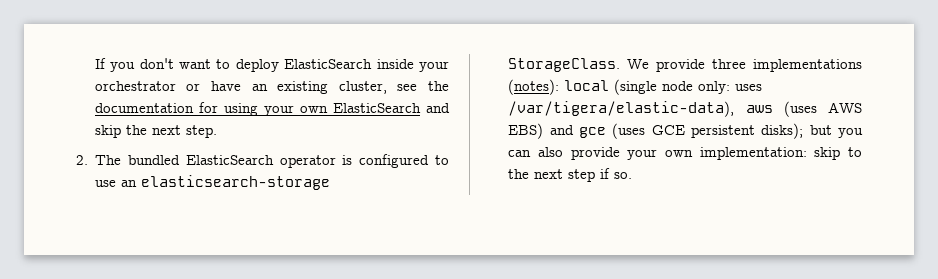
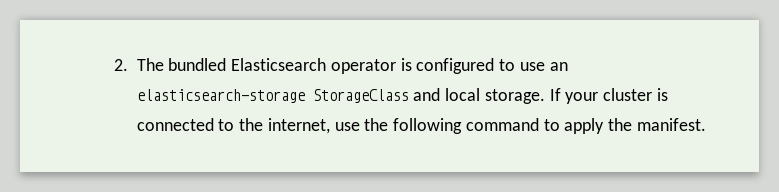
[94,58,449,72] [94,81,450,94] [94,102,450,116] [94,125,217,138] If you don't want to deploy ElasticSearch inside your orchestrator or have an existing cluster, see the documentation for using your own ElasticSearch and skip the next step. // -> (114, 65) none
[185,155,274,165] ElasticSearch -> [231,58,327,71] Elasticsearch
[508,58,862,72] [508,79,763,95] [508,101,862,117] [508,123,863,139] [508,147,862,160] [508,168,633,182] StorageClass. We provide three implementations (notes): local (single node only: uses /var/tigera/elastic-data), aws (uses AWS EBS) and gce (uses GCE persistent disks); but you can also provide your own implementation: skip to the next step if so. -> [312,88,668,104] [136,118,706,134] StorageClass and local storage. If your cluster is connected to the internet, use the following command to apply the manifest.

